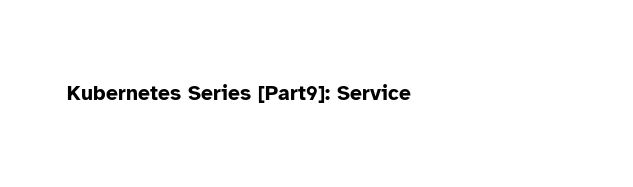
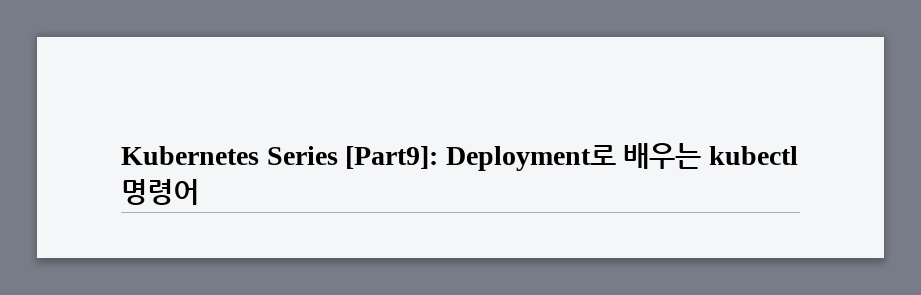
[337,84,411,100] Service -> [445,143,798,171] [121,179,199,205] Deployment로 배우는 kubectl 명령어

